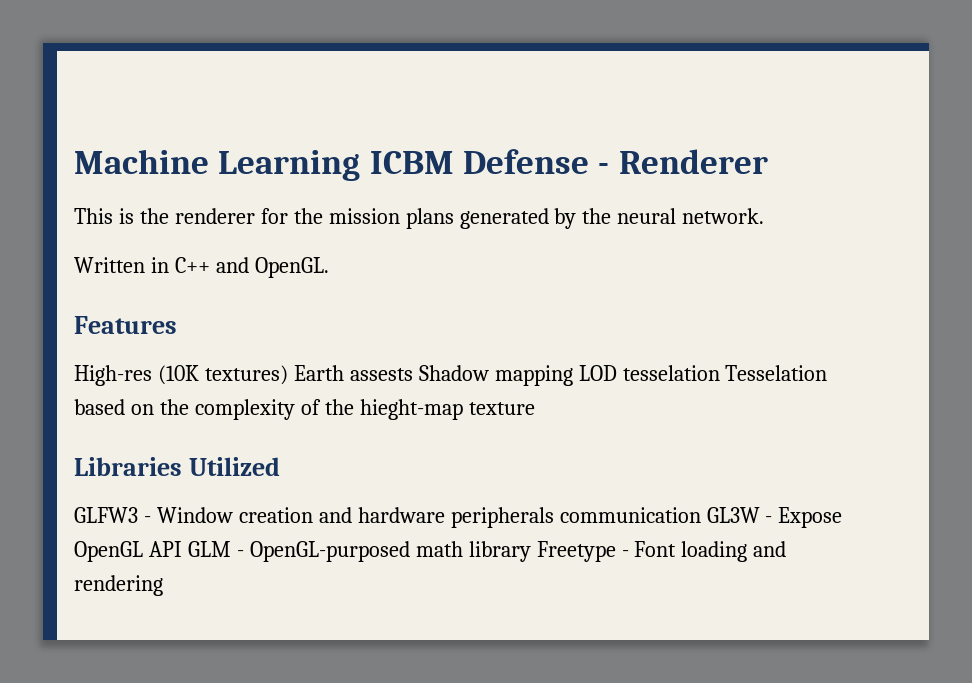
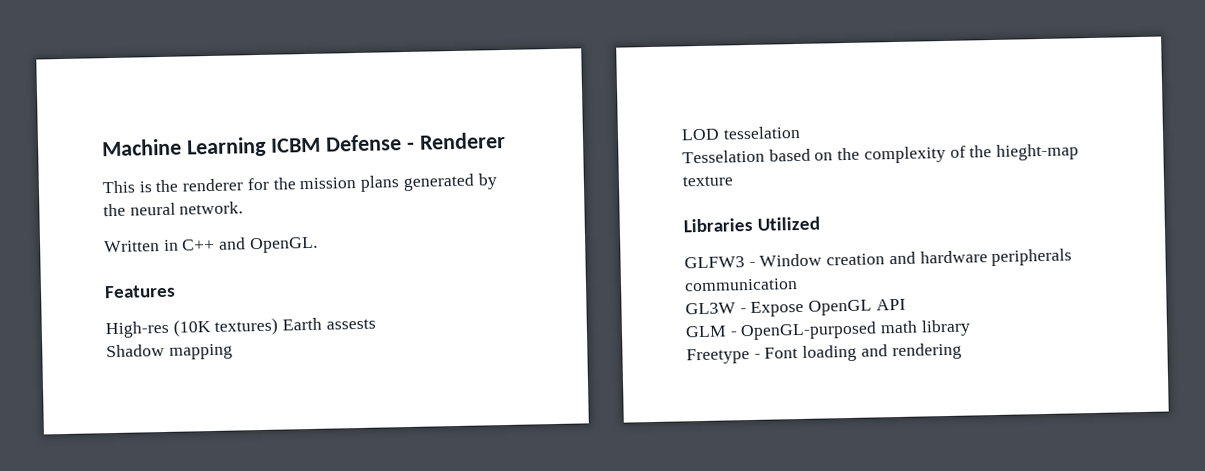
(413, 374) none -> (376, 324) //
(573, 375) none -> (233, 351) //
(720, 373) none -> (801, 132) //
(701, 515) none -> (798, 285) //
(182, 549) none -> (906, 304) //
(531, 551) none -> (971, 328) //

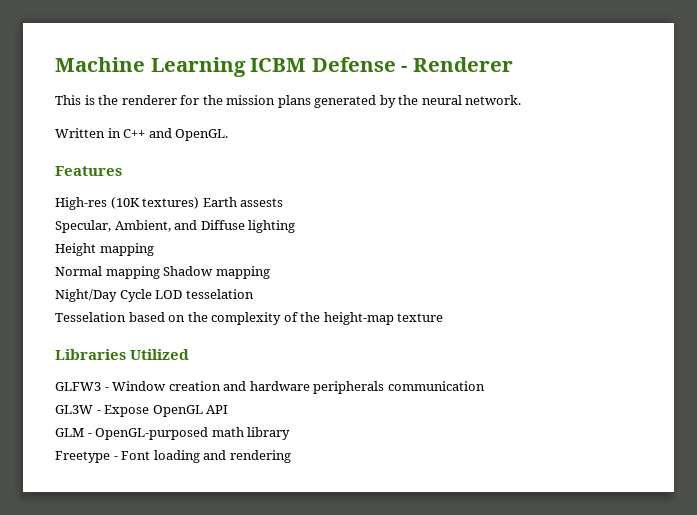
(376, 324) none -> [55,220,296,233] [55,243,154,256] [55,266,160,279] Specular, Ambient, and Diffuse lighting // Height mapping // Normal mapping
(233, 351) none -> [55,289,152,302] Night/Day Cycle
[996,143,1080,161] hieght-map -> [323,312,394,325] height-map

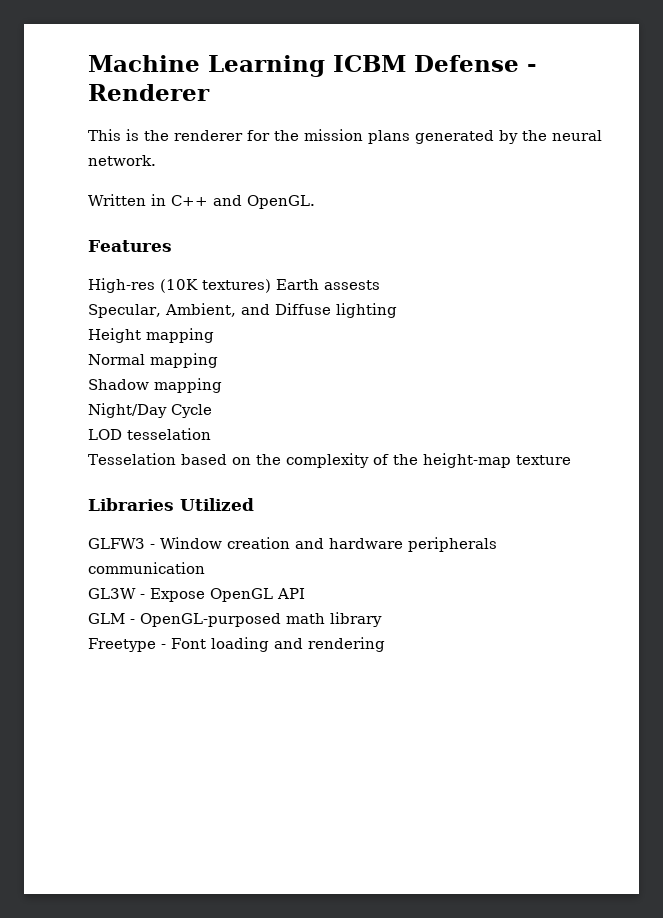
(160, 272) none -> (218, 360) //
(152, 295) none -> (212, 411) //

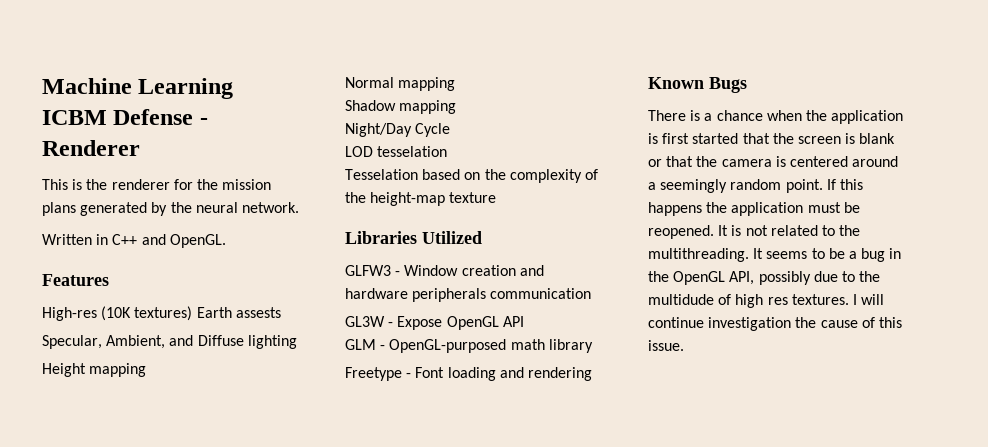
(385, 644) none -> [648,77,747,93] [648,110,904,124] [648,133,896,144] [648,156,899,167] [648,179,863,193] [648,202,860,216] [648,225,861,239] [648,248,902,262] [648,271,881,285] [648,294,885,308] [648,317,902,331] [648,340,684,351] // Known Bugs // There is a chance when the application is first started that the screen is blank or that the camera is centered around a seemingly random point. If this happens the application must be reopened. It is not related to the multithreading. It seems to be a bug in the OpenGL API, possibly due to the multidude of high res textures. I will continue investigation the cause of this issue.

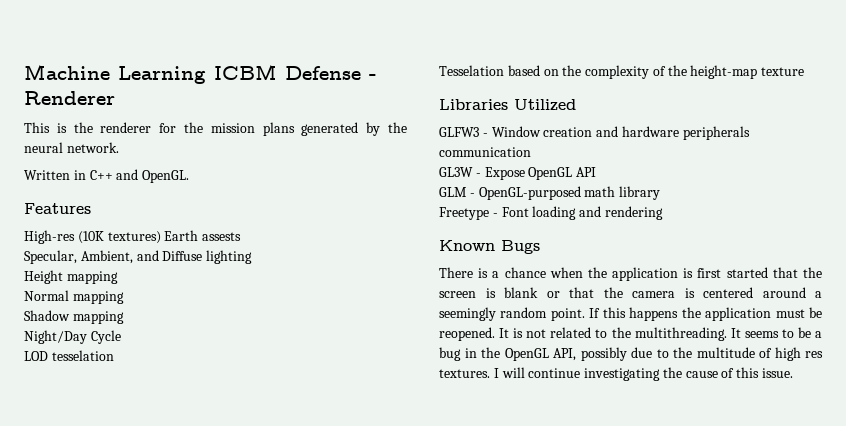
[648,294,714,305] multidude -> [696,347,755,358] multitude
[708,317,792,331] investigation -> [584,368,661,381] investigating

